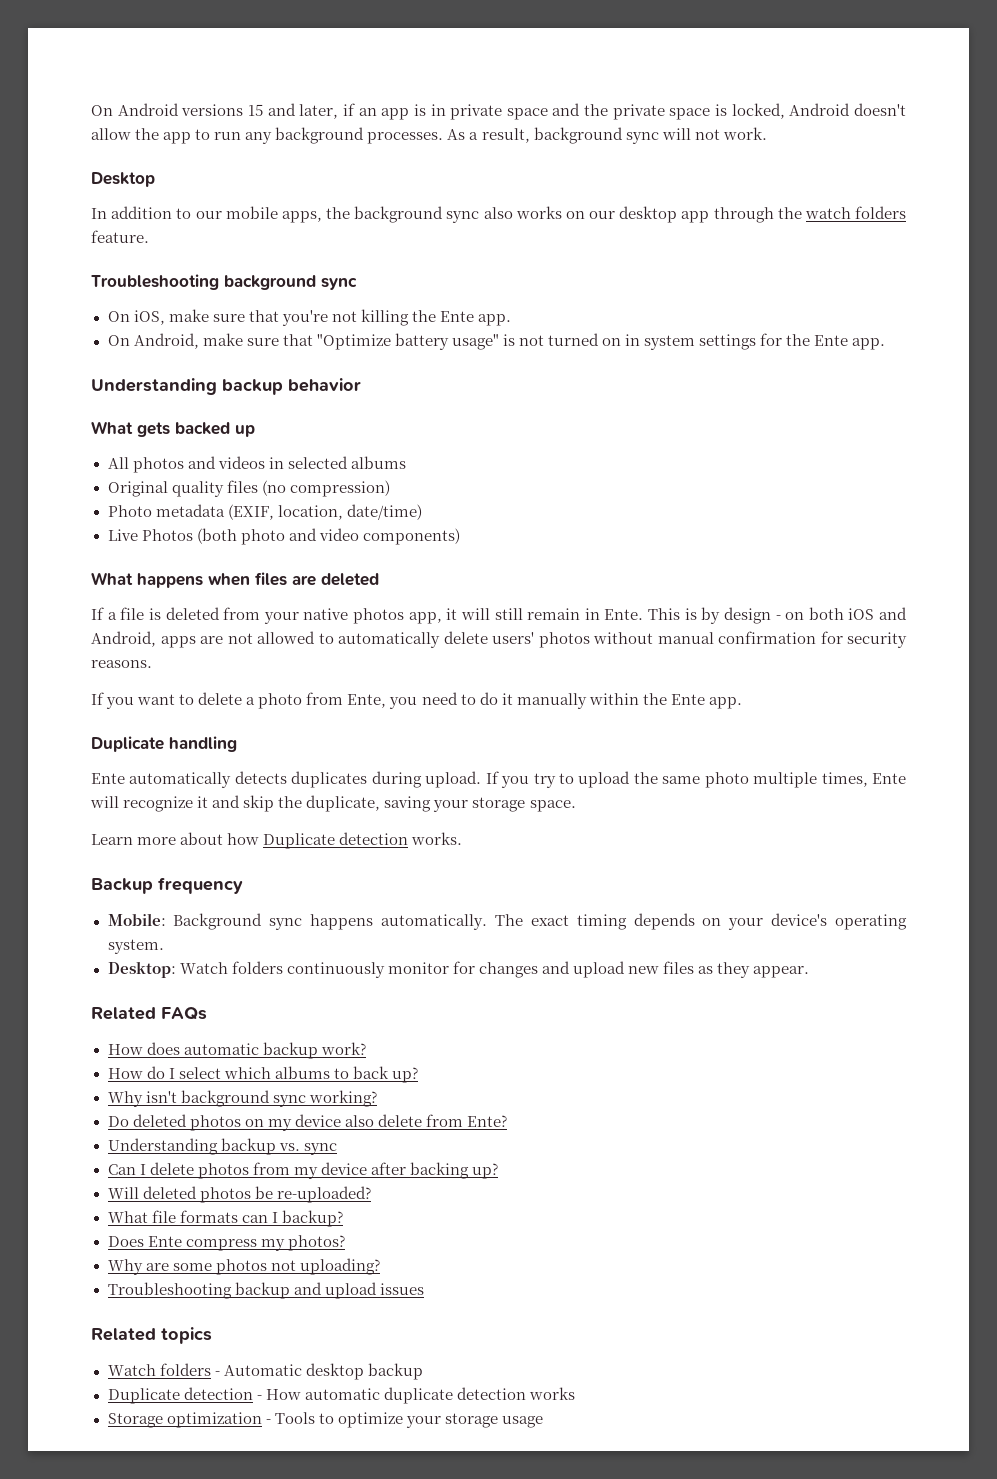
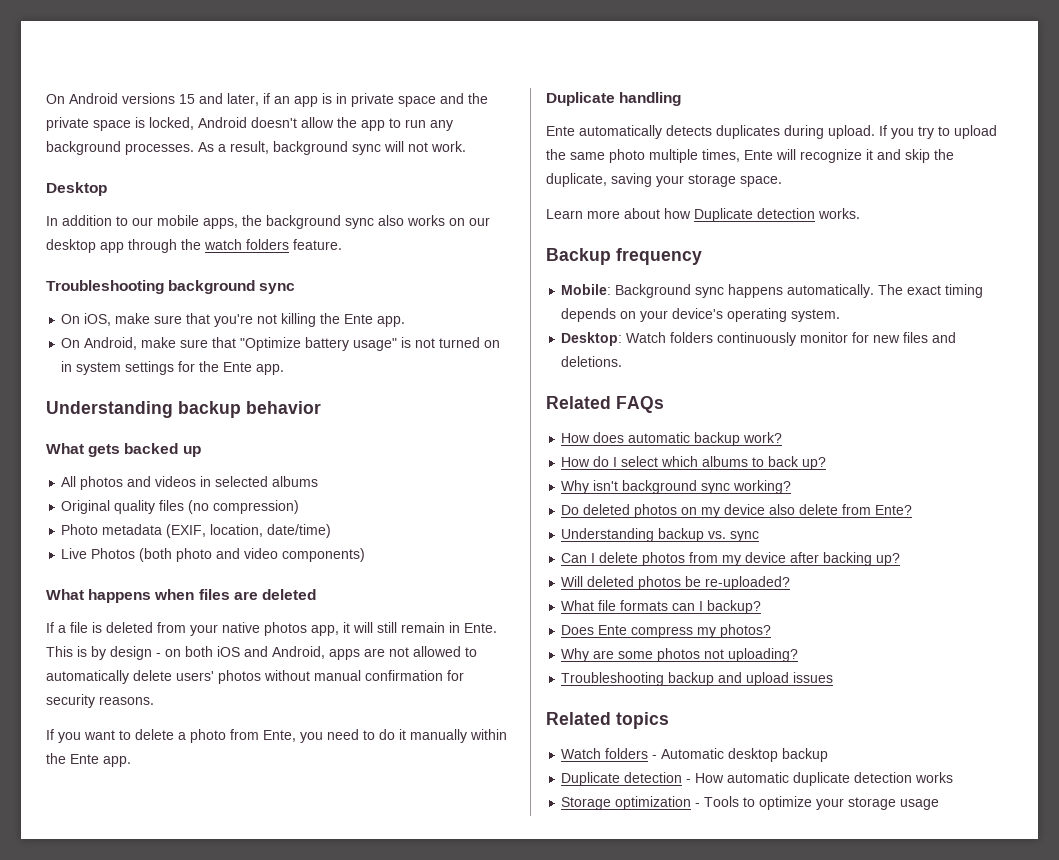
[478,961,810,978] changes and upload new files as they appear. -> [873,332,957,343] [561,356,623,367] new files and deletions.

